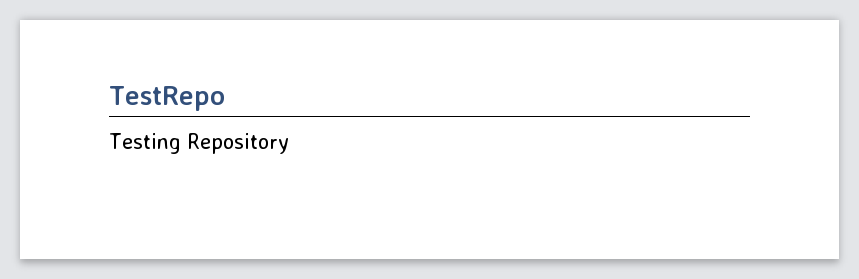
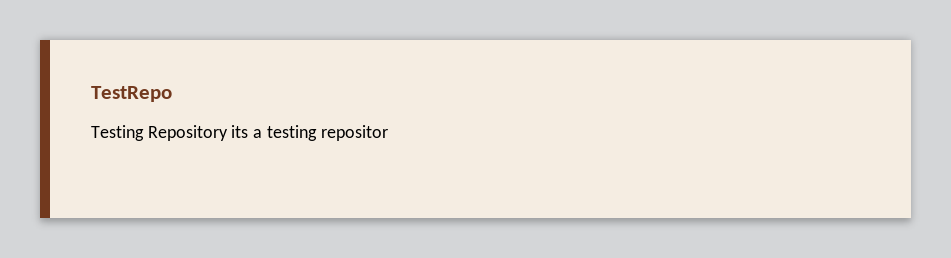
(289, 143) none -> [231,125,388,141] its a testing repositor

